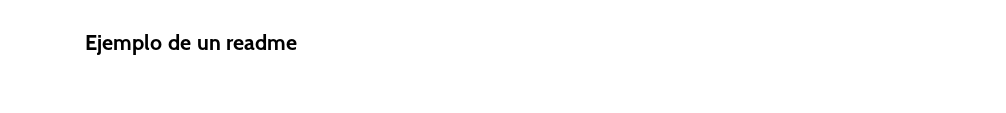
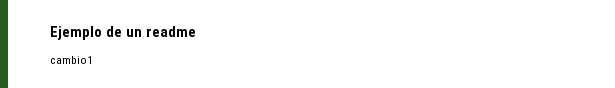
(298, 42) none -> [50,56,93,64] // cambio1

